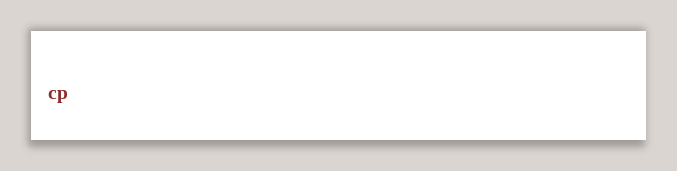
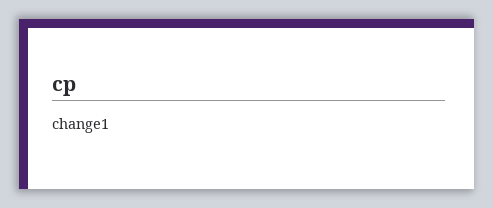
(68, 96) none -> [52,118,109,133] // change1

